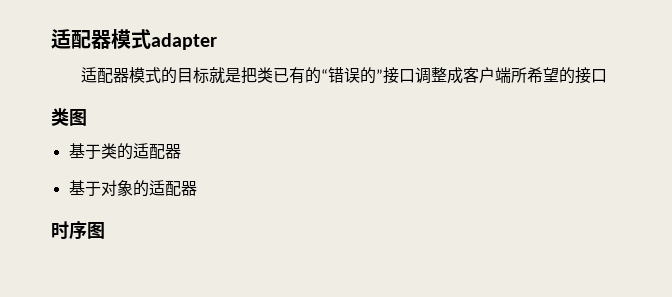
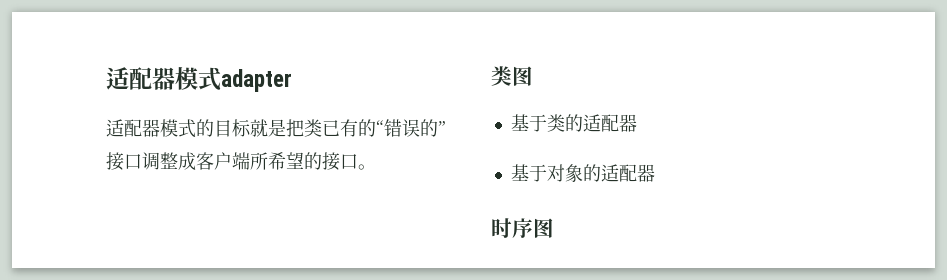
(607, 76) none -> [358,164,376,170] 。

